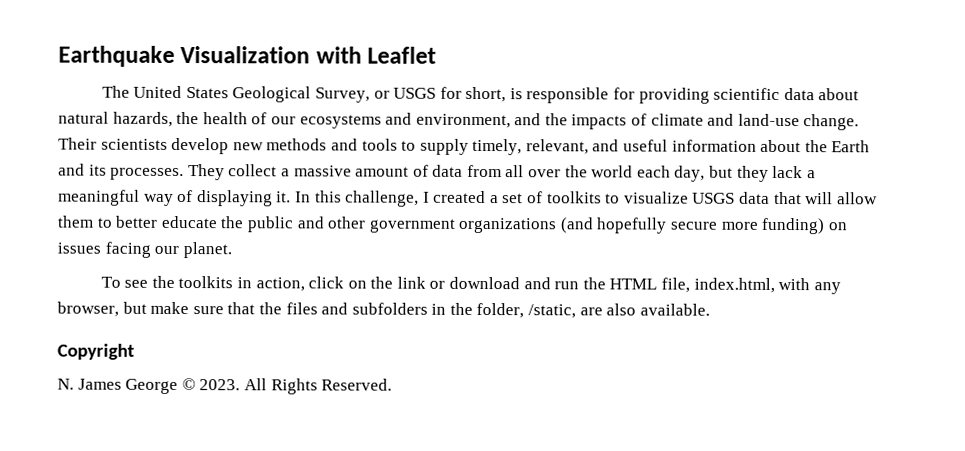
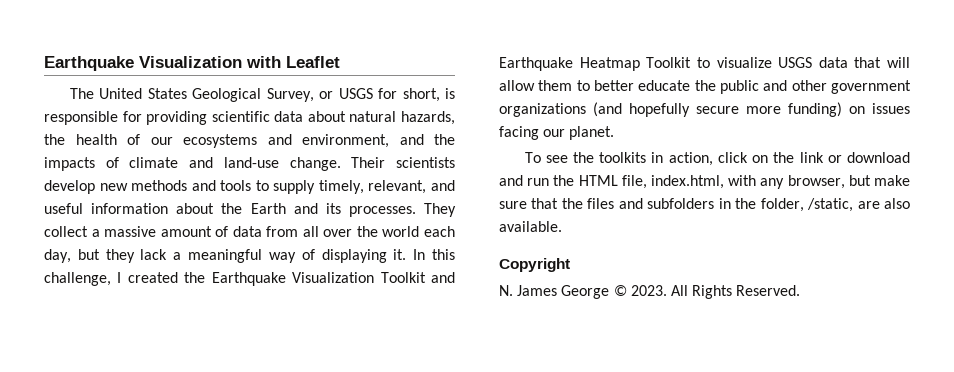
[489,191,602,204] a set of toolkits -> [184,272,455,286] [499,57,692,71] the Earthquake Visualization Toolkit and Earthquake Heatmap Toolkit

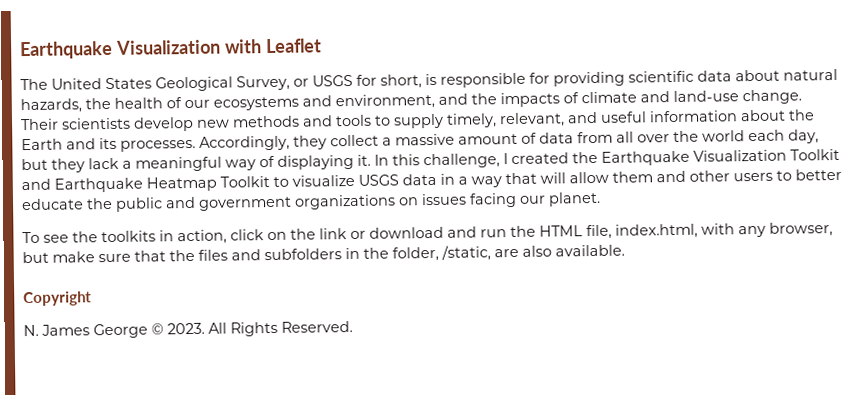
[424,203,456,217] They -> [199,135,327,151] Accordingly, they
(848, 62) none -> [440,173,502,188] in a way
(573, 85) none -> [656,170,773,183] and other users
[791,80,827,91] other -> (196, 202) none
[593,102,842,117] (and hopefully secure more funding) -> (396, 202) none

